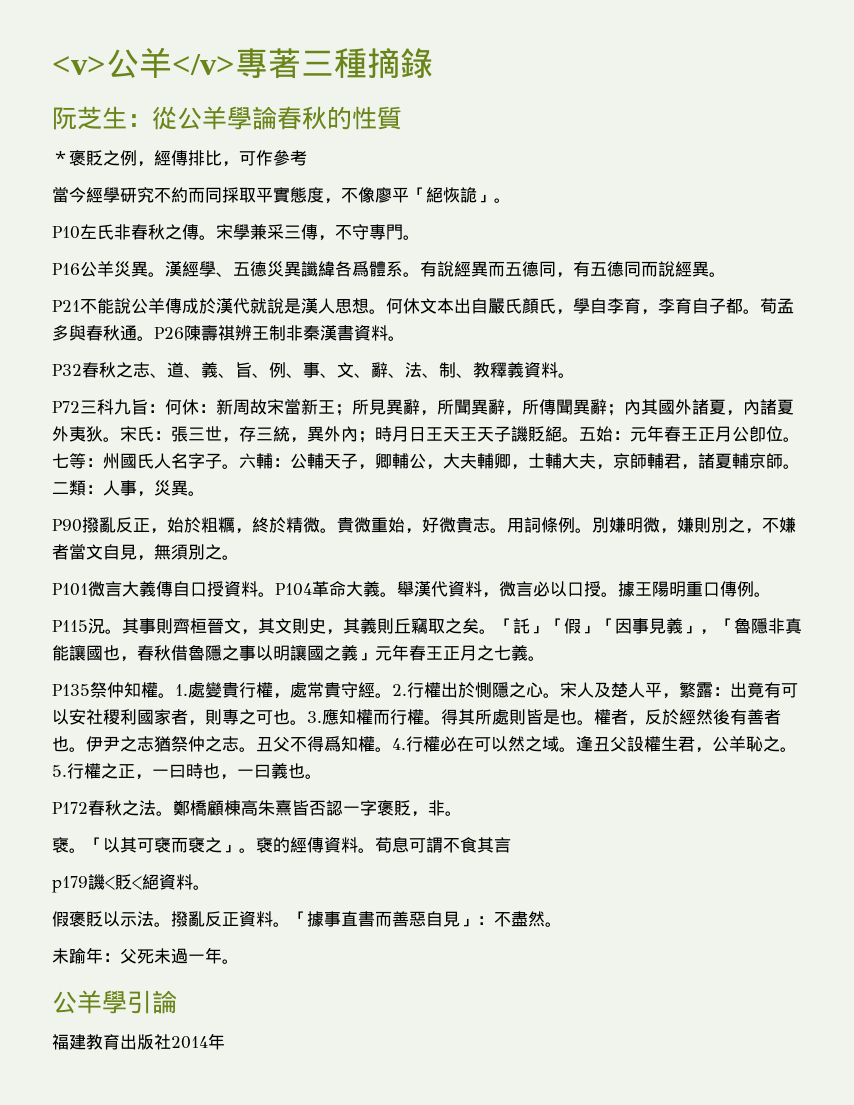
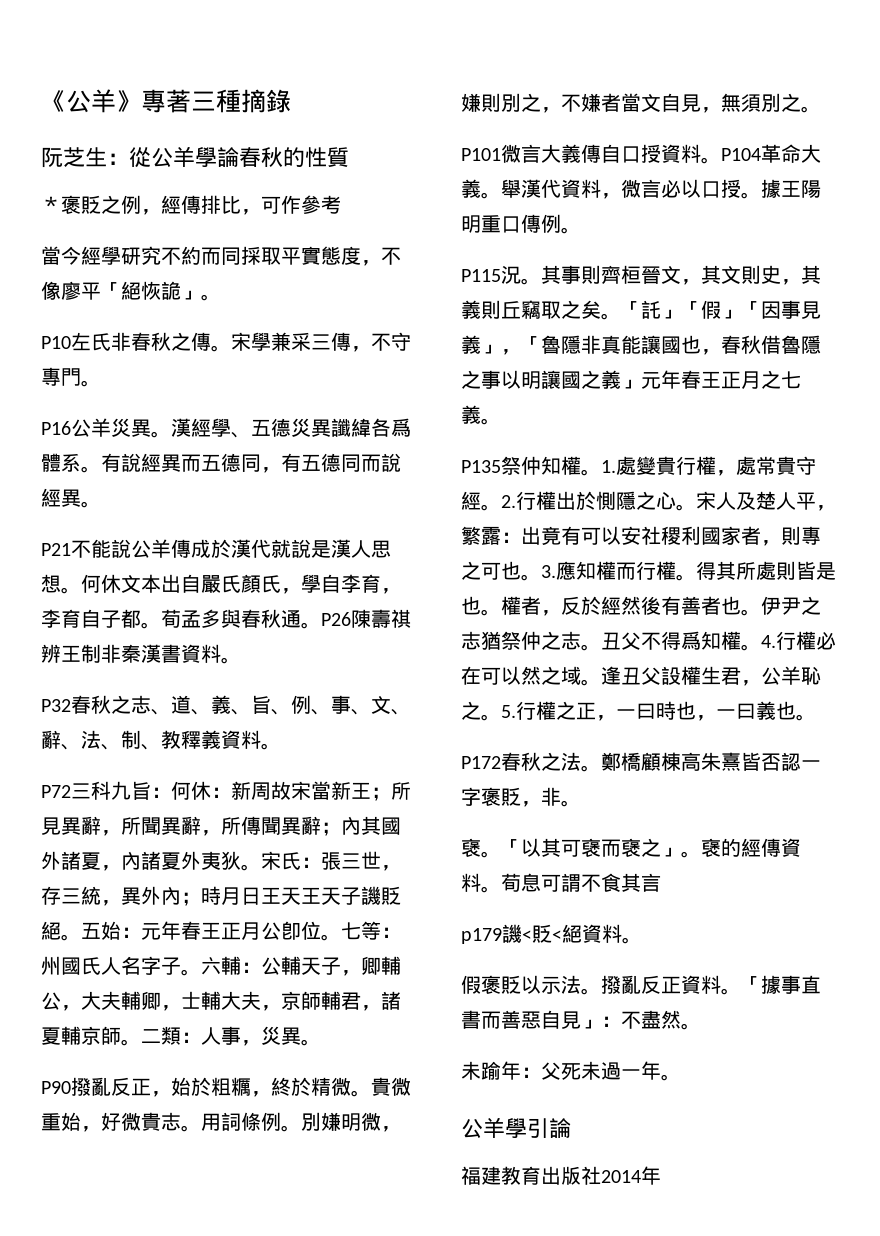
[52,47,235,78] <v>公羊</v> -> [41,89,141,113] 《公羊》

